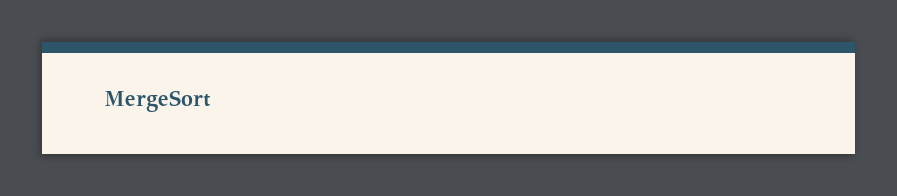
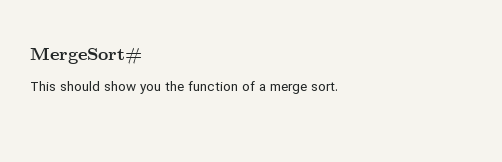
[104,90,211,112] MergeSort -> [30,47,142,65] [30,81,338,94] MergeSort# // This should show you the function of a merge sort.

